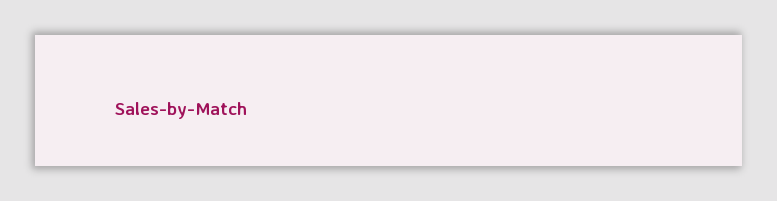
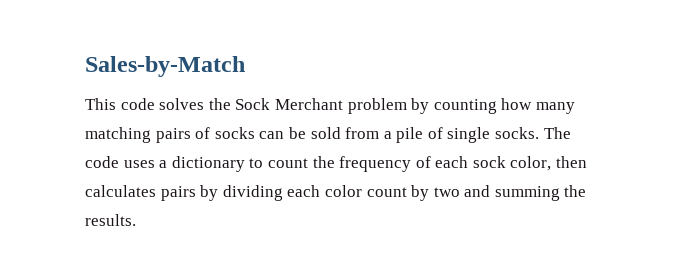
(247, 110) none -> [85,98,575,114] [85,127,571,143] [85,156,588,172] [85,185,587,201] [85,214,136,226] // This code solves the Sock Merchant problem by counting how many matching pairs of socks can be sold from a pile of single socks. The code uses a dictionary to count the frequency of each sock color, then calculates pairs by dividing each color count by two and summing the results.

